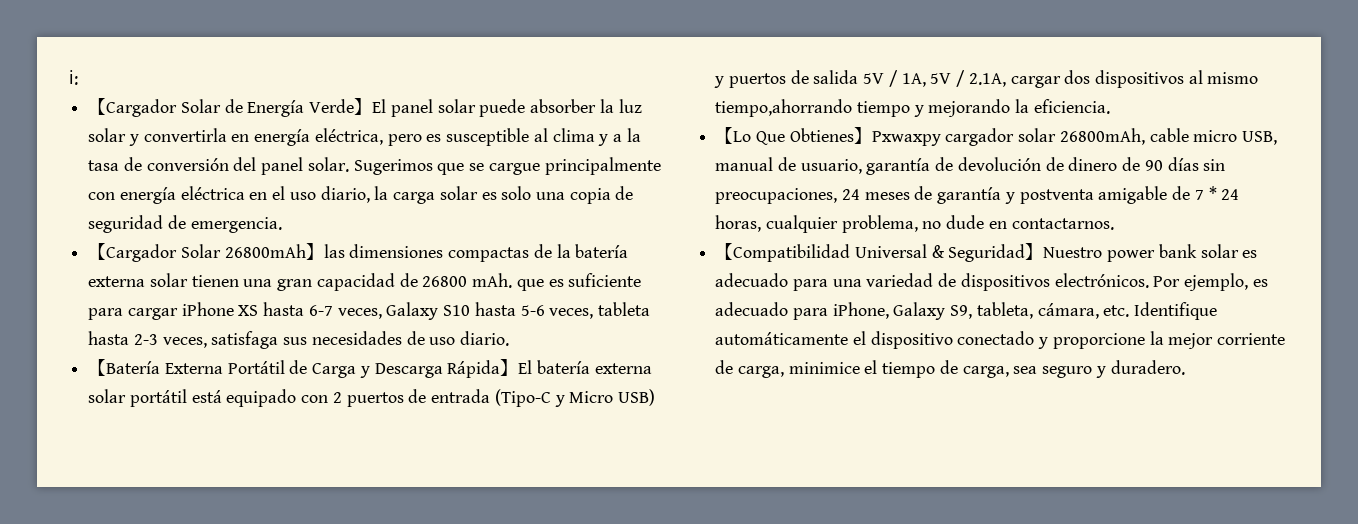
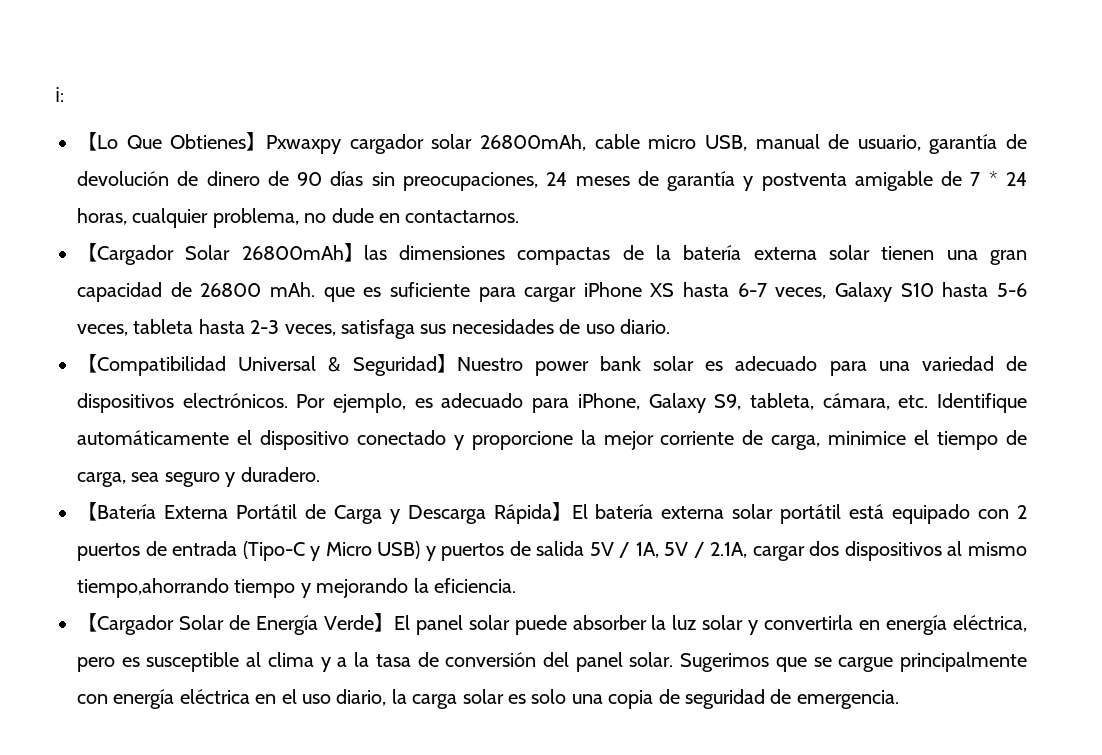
(78, 77) none -> [77,132,1028,154] [77,171,1028,191] [77,208,520,228] [77,243,1028,265] [77,282,1027,302] [77,319,670,339] [77,354,1027,376] [77,393,1028,413] [77,430,1027,450] [77,467,320,487] [77,502,1027,524] [77,541,1027,561] [77,578,516,598] // 【Lo Que Obtienes】Pxwaxpy cargador solar 26800mAh, cable micro USB, manual de usuario, garantía de devolución de dinero de 90 días sin preocupaciones, 24 meses de garantía y postventa amigable de 7 * 24 horas, cualquier problema, no dude en contactarnos. // 【Cargador Solar 26800mAh】las dimensiones compactas de la batería externa solar tienen una gran capacidad de 26800 mAh. que es suficiente para cargar iPhone XS hasta 6-7 veces, Galaxy S10 hasta 5-6 veces, tableta hasta 2-3 veces, satisfaga sus necesidades de uso diario. // 【Compatibilidad Universal & Seguridad】Nuestro power bank solar es adecuado para una variedad de dispositivos electrónicos. Por ejemplo, es adecuado para iPhone, Galaxy S9, tableta, cámara, etc. Identifique automáticamente el dispositivo conectado y proporcione la mejor corriente de carga, minimice el tiempo de carga, sea seguro y duradero. // 【Batería Externa Portátil de Carga y Descarga Rápida】El batería externa solar portátil está equipado con 2 puertos de entrada (Tipo-C y Micro USB) y puertos de salida 5V / 1A, 5V / 2.1A, cargar dos dispositivos al mismo tiempo,ahorrando tiempo y mejorando la eficiencia.
[88,243,629,262] [88,273,642,291] [88,302,650,320] [88,331,510,349] [88,359,652,378] [88,389,655,407] [714,70,1259,88] [715,99,1110,117] [715,127,1278,146] [715,157,1226,175] [715,186,1240,204] [715,215,1114,233] [715,243,1258,262] [715,273,1268,291] [715,302,1218,320] [715,331,1286,349] [715,360,1185,378] // 【Cargador Solar 26800mAh】las dimensiones compactas de la batería externa solar tienen una gran capacidad de 26800 mAh. que es suficiente para cargar iPhone XS hasta 6-7 veces, Galaxy S10 hasta 5-6 veces, tableta hasta 2-3 veces, satisfaga sus necesidades de uso diario. // 【Batería Externa Portátil de Carga y Descarga Rápida】El batería externa solar portátil está equipado con 2 puertos de entrada (Tipo-C y Micro USB) y puertos de salida 5V / 1A, 5V / 2.1A, cargar dos dispositivos al mismo tiempo,ahorrando tiempo y mejorando la eficiencia. // 【Lo Que Obtienes】Pxwaxpy cargador solar 26800mAh, cable micro USB, manual de usuario, garantía de devolución de dinero de 90 días sin preocupaciones, 24 meses de garantía y postventa amigable de 7 * 24 horas, cualquier problema, no dude en contactarnos. // 【Compatibilidad Universal & Seguridad】Nuestro power bank solar es adecuado para una variedad de dispositivos electrónicos. Por ejemplo, es adecuado para iPhone, Galaxy S9, tableta, cámara, etc. Identifique automáticamente el dispositivo conectado y proporcione la mejor corriente de carga, minimice el tiempo de carga, sea seguro y duradero. -> (899, 699) none

